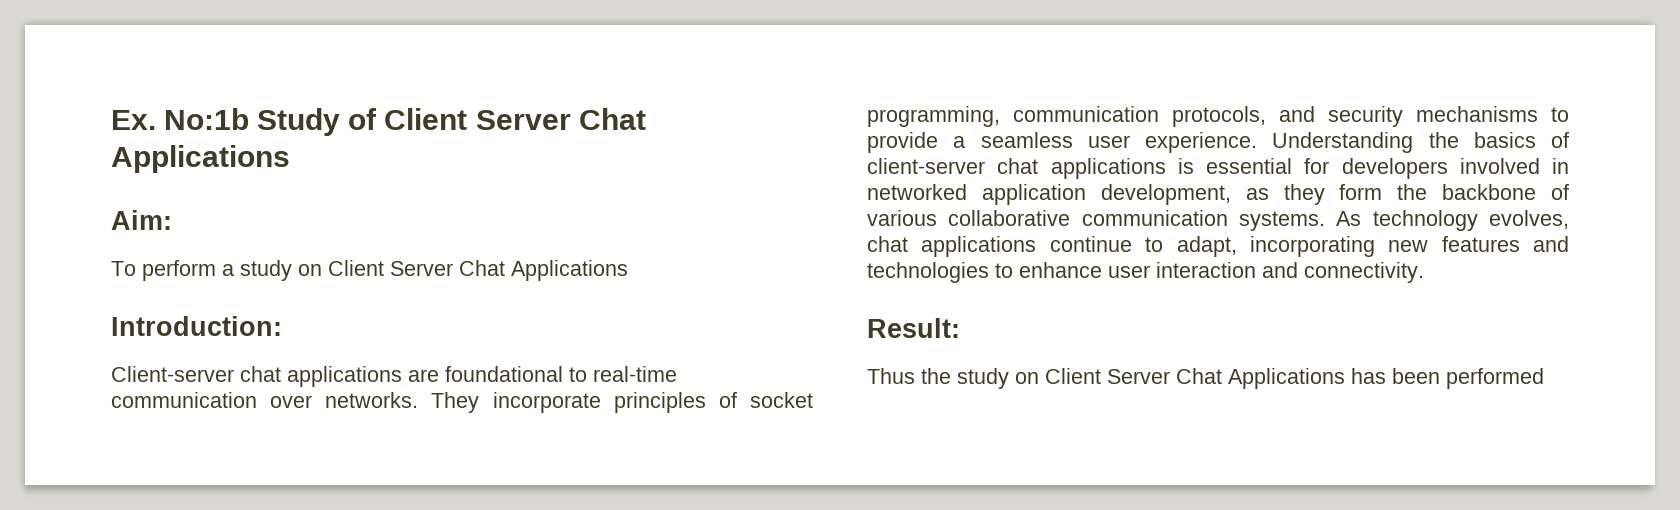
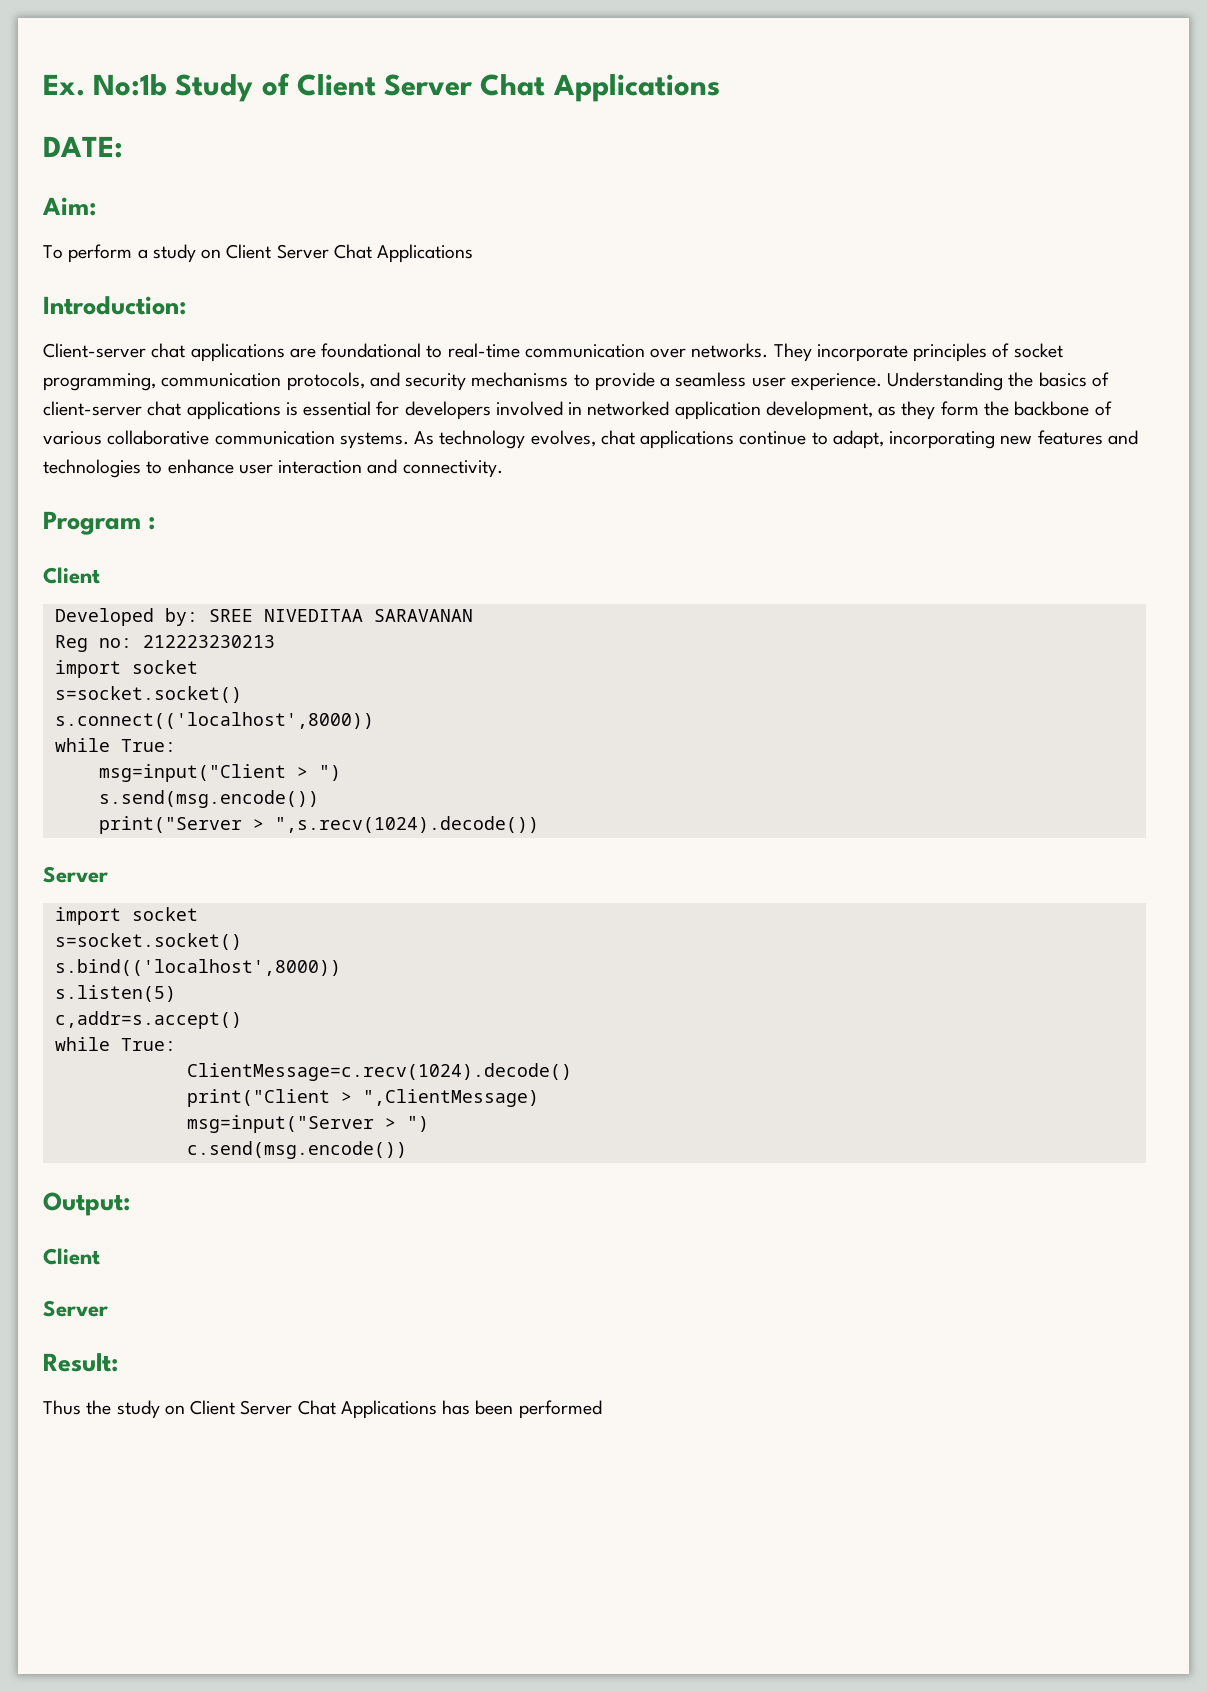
(290, 159) none -> [43,136,123,158] // DATE:
(1424, 272) none -> [43,511,156,535] [43,567,100,584] [54,608,473,626] [54,635,275,652] [54,660,198,678] [54,686,242,703] [54,712,374,729] [54,738,176,752] [98,764,341,782] [98,790,319,808] [98,816,539,834] [43,866,108,883] [54,907,198,925] [54,933,242,950] [54,959,341,976] [54,985,176,1002] [54,1011,242,1029] [54,1037,176,1051] [186,1063,572,1081] [186,1089,539,1107] [186,1115,429,1133] [186,1141,407,1159] [43,1192,130,1216] [43,1248,100,1265] [43,1300,108,1317] // Program : // Client // Developed by: SREE NIVEDITAA SARAVANAN // Reg no: 212223230213 // import socket // s=socket.socket() // s.connect(('localhost',8000)) // while True: // msg=input("Client > ") // s.send(msg.encode()) // print("Server > ",s.recv(1024).decode()) // Server // import socket // s=socket.socket() // s.bind(('localhost',8000)) // s.listen(5) // c,addr=s.accept() // while True: // ClientMessage=c.recv(1024).decode() // print("Client > ",ClientMessage) // msg=input("Server > ") // c.send(msg.encode()) // Output: // Client // Server

